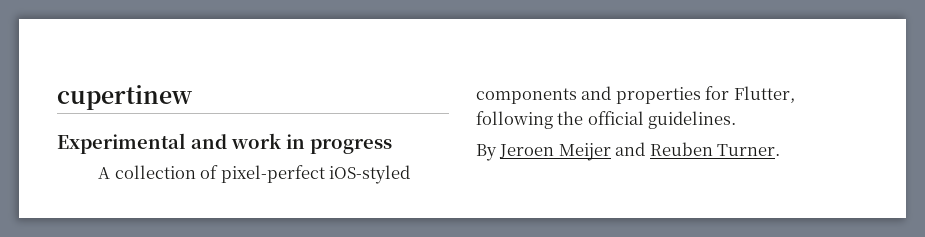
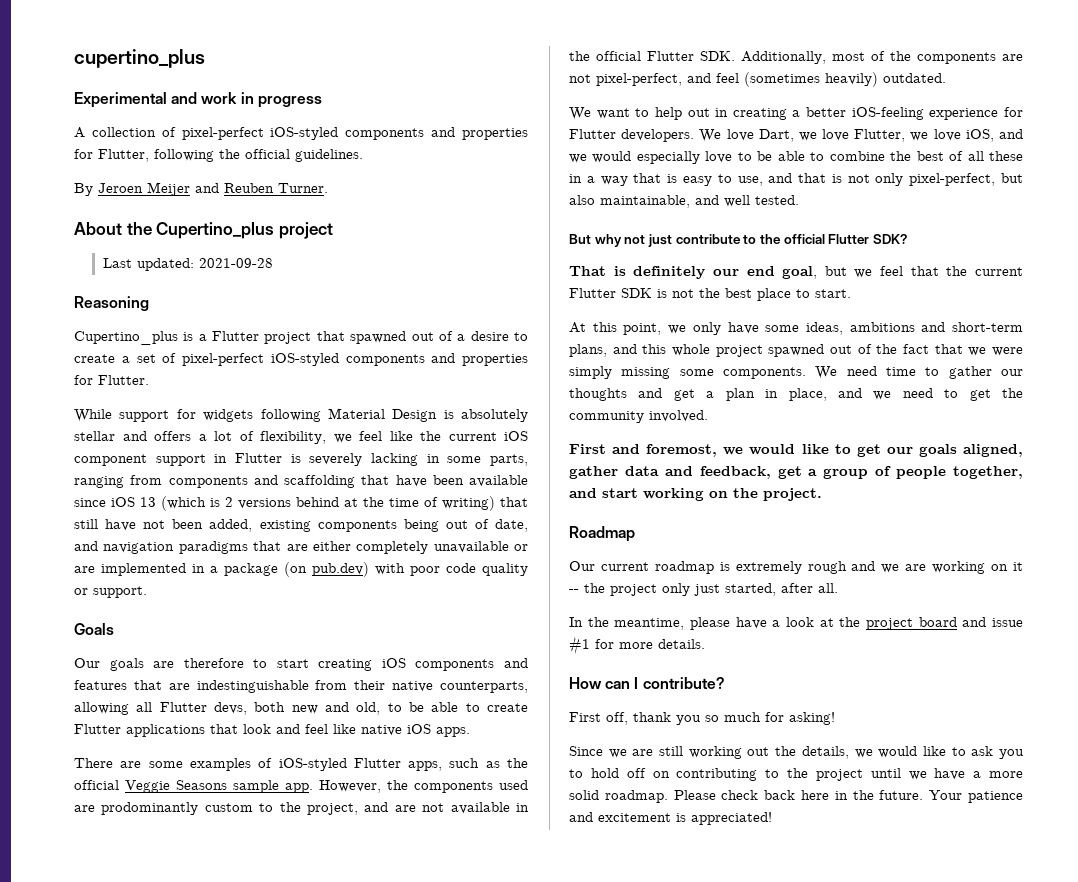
[57,85,192,110] cupertinew -> [74,49,205,68] cupertino_plus
(781, 150) none -> [74,222,333,239] [102,258,273,271] [74,296,149,311] [74,331,529,345] [74,353,528,366] [74,375,149,385] [74,408,528,422] [74,431,528,444] [74,453,528,466] [74,475,528,488] [74,496,528,511] [74,519,529,532] [74,541,528,554] [74,562,528,577] [74,586,147,598] [74,623,114,635] [74,658,528,671] [74,680,528,693] [74,702,528,715] [74,724,470,737] [74,758,528,771] [74,780,528,793] [74,802,529,815] [569,51,1023,64] [569,72,946,87] [569,107,1023,120] [569,129,1023,142] [569,151,1023,164] [569,173,1023,186] [569,195,799,208] [569,234,907,247] [569,266,1023,279] [569,288,851,301] [569,322,1023,335] [569,344,1024,357] [569,366,1023,379] [569,388,1024,401] [569,410,708,423] [569,444,1024,457] [569,466,1023,479] [569,488,822,501] [569,526,635,542] [569,561,1024,574] [569,583,838,596] [569,617,1023,630] [569,636,705,655] [569,677,725,689] [569,712,835,725] [569,746,1024,759] [569,768,1023,781] [569,790,1023,803] [569,812,772,825] // About the Cupertino_plus project // Last updated: 2021-09-28 // Reasoning // Cupertino_plus is a Flutter project that spawned out of a desire to create a set of pixel-perfect iOS-styled components and properties for Flutter. // While support for widgets following Material Design is absolutely stellar and offers a lot of flexibility, we feel like the current iOS component support in Flutter is severely lacking in some parts, ranging from components and scaffolding that have been available since iOS 13 (which is 2 versions behind at the time of writing) that still have not been added, existing components being out of date, and navigation paradigms that are either completely unavailable or are implemented in a package (on pub.dev) with poor code quality or support. // Goals // Our goals are therefore to start creating iOS components and features that are indestinguishable from their native counterparts, allowing all Flutter devs, both new and old, to be able to create Flutter applications that look and feel like native iOS apps. // There are some examples of iOS-styled Flutter apps, such as the official Veggie Seasons sample app. However, the components used are prodominantly custom to the project, and are not available in the official Flutter SDK. Additionally, most of the components are not pixel-perfect, and feel (sometimes heavily) outdated. // We want to help out in creating a better iOS-feeling experience for Flutter developers. We love Dart, we love Flutter, we love iOS, and we would especially love to be able to combine the best of all these in a way that is easy to use, and that is not only pixel-perfect, but also maintainable, and well tested. // But why not just contribute to the official Flutter SDK? // That is definitely our end goal, but we feel that the current Flutter SDK is not the best place to start. // At this point, we only have some ideas, ambitions and short-term plans, and this whole project spawned out of the fact that we were simply missing some components. We need time to gather our thoughts and get a plan in place, and we need to get the community involved. // First and foremost, we would like to get our goals aligned, gather data and feedback, get a group of people together, and start working on the project. // Roadmap // Our current roadmap is extremely rough and we are working on it -- the project only just started, after all. // In the meantime, please have a look at the project board and issue #1 for more details. // How can I contribute? // First off, thank you so much for asking! // Since we are still working out the details, we would like to ask you to hold off on contributing to the project until we have a more solid roadmap. Please check back here in the future. Your patience and excitement is appreciated!

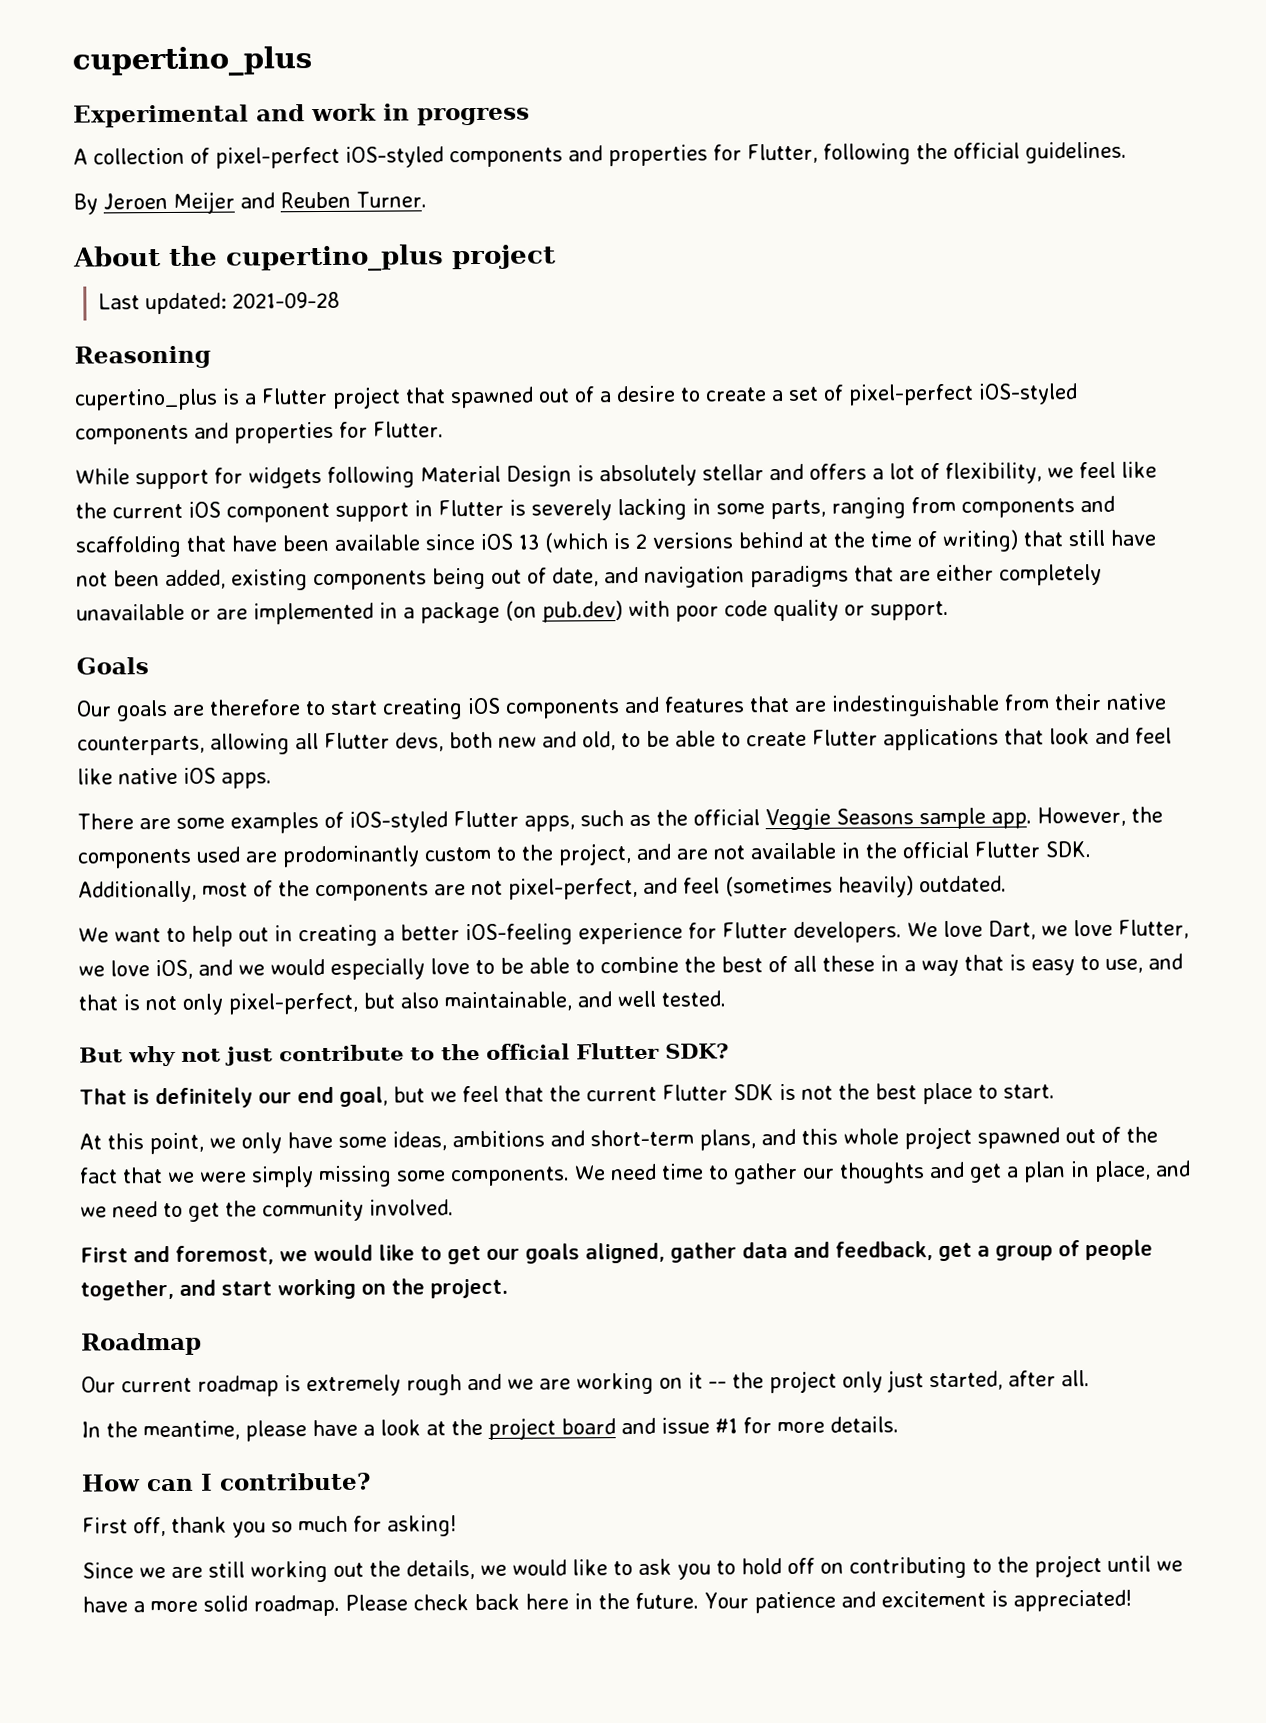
[156,222,275,239] Cupertino_plus -> [226,244,444,272] cupertino_plus
[74,331,178,345] Cupertino_plus -> [74,388,218,411] cupertino_plus

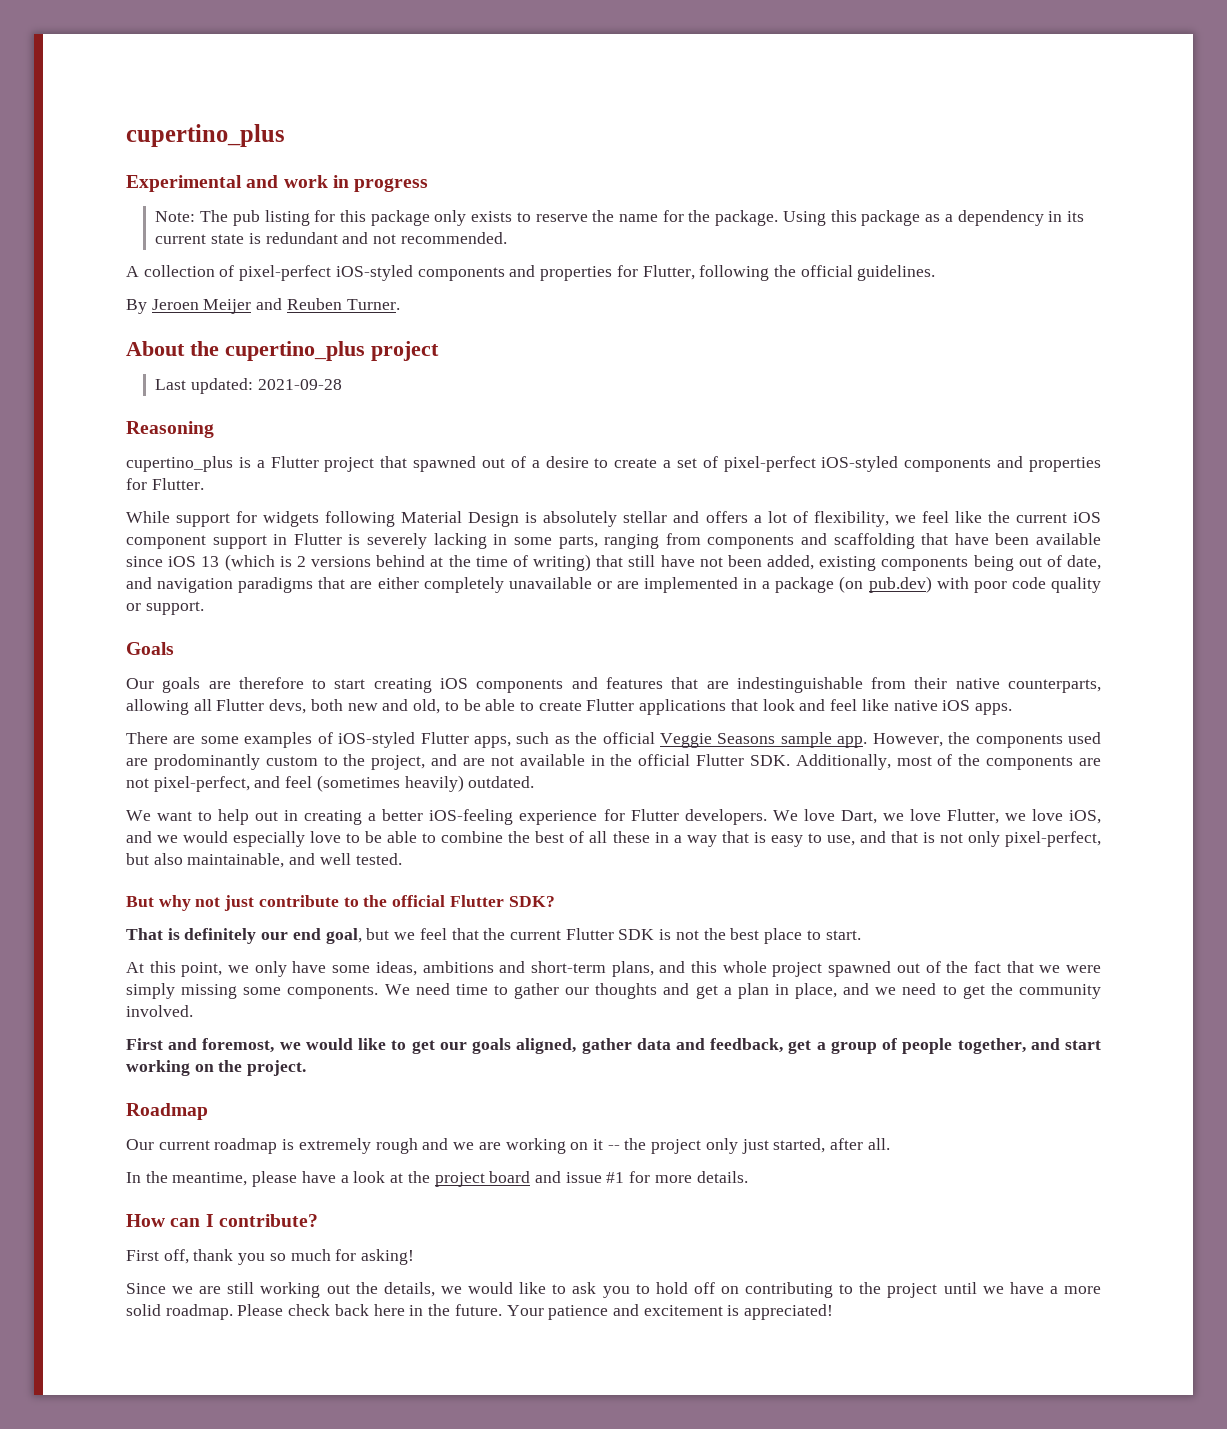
(530, 116) none -> [155,210,1085,226] [155,232,507,244] // Note: The pub listing for this package only exists to reserve the name for the package. Using this package as a dependency in its current state is redundant and not recommended.

